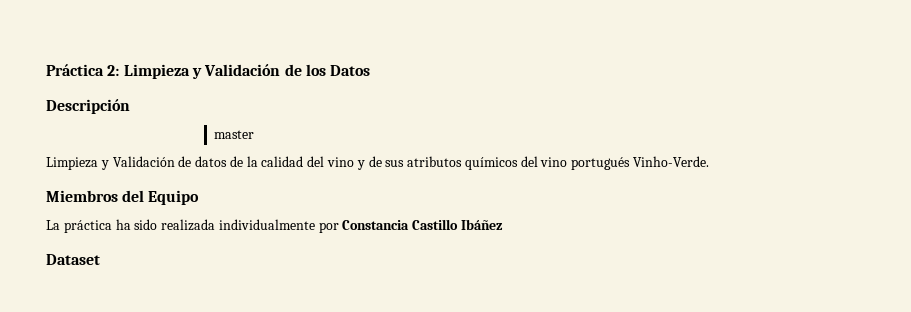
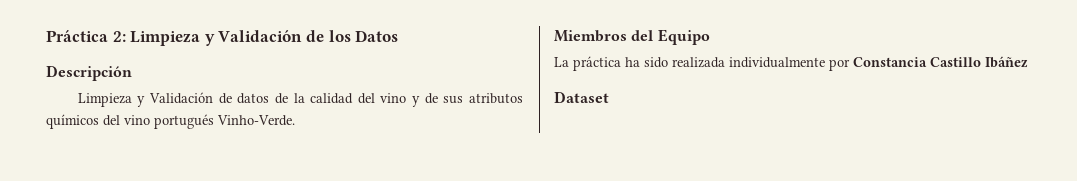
[214,130,255,139] // master -> (132, 73) none

